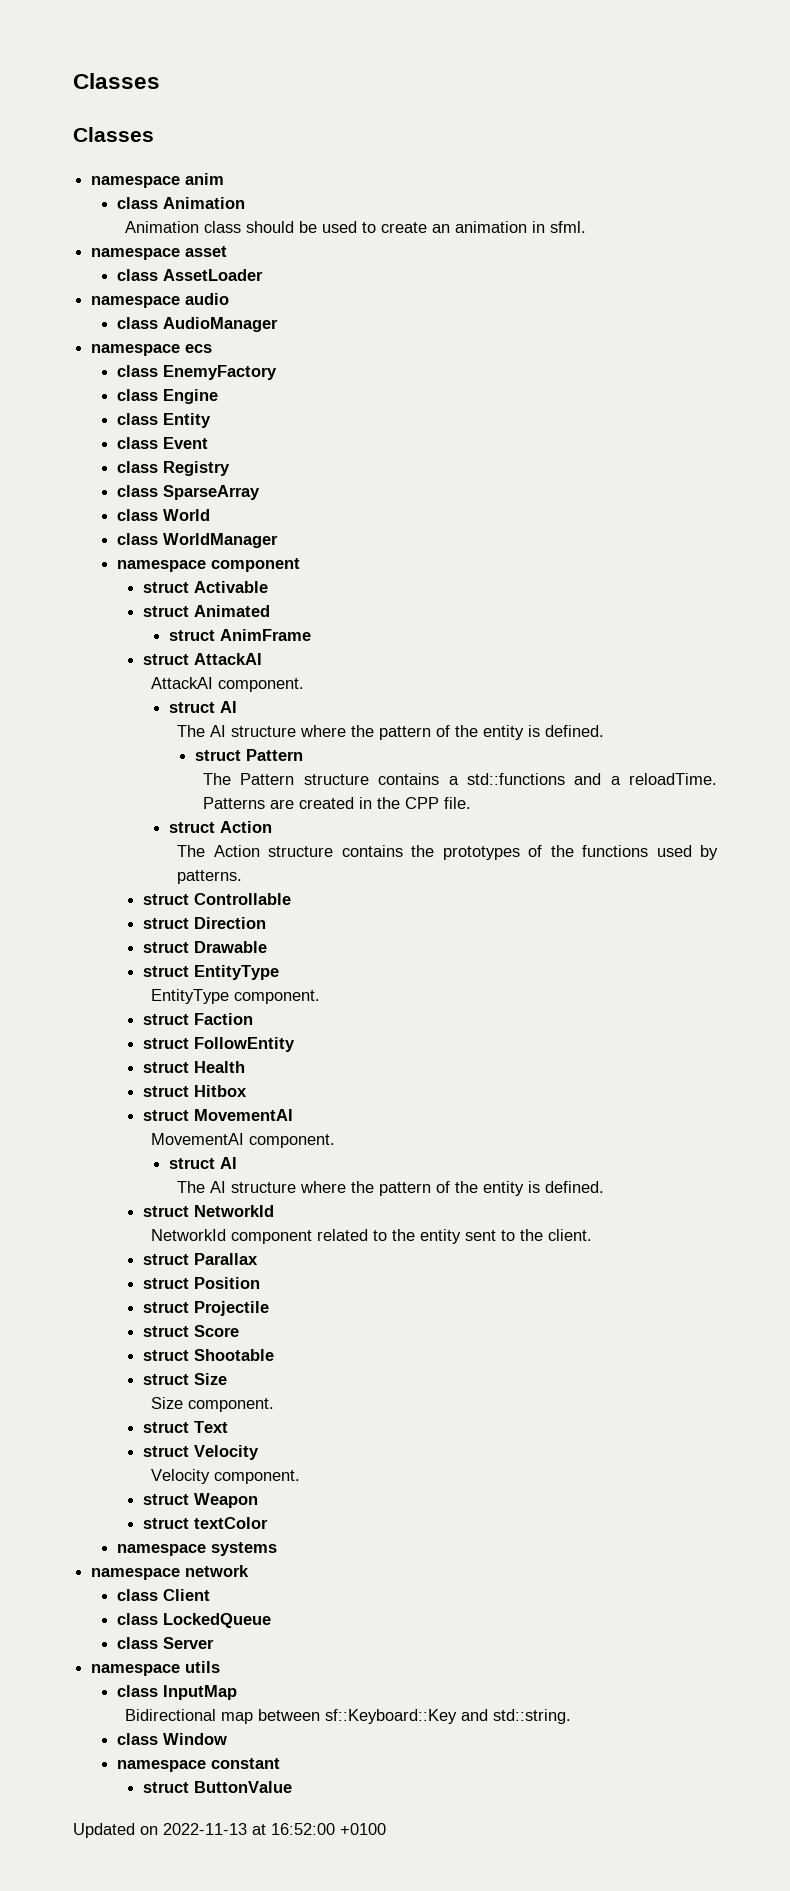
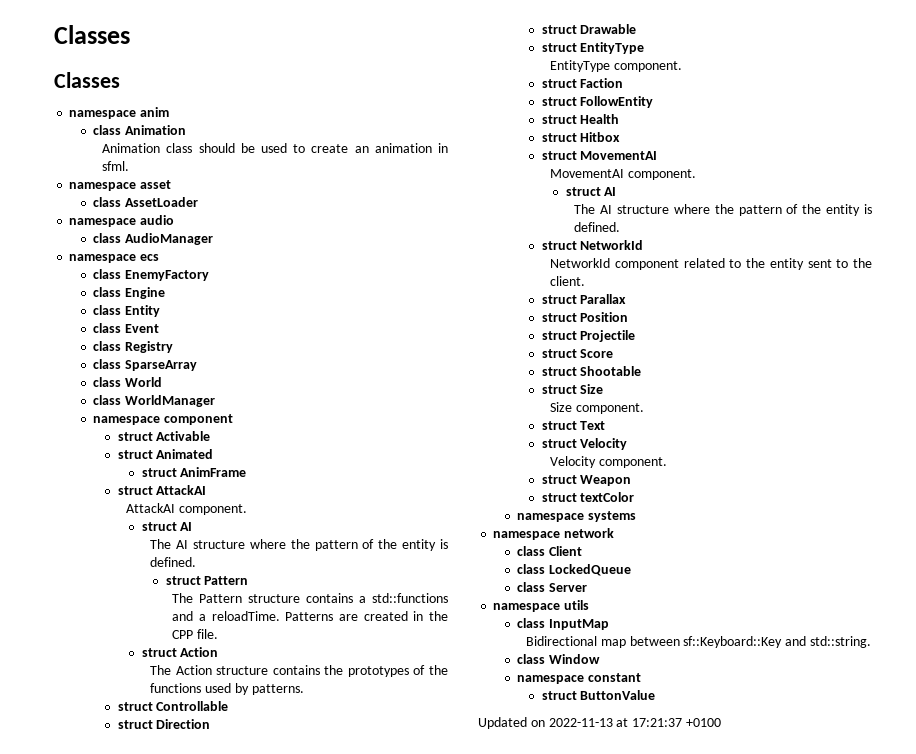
[271,1823,335,1835] 16:52:00 -> [632,718,683,727] 17:21:37

